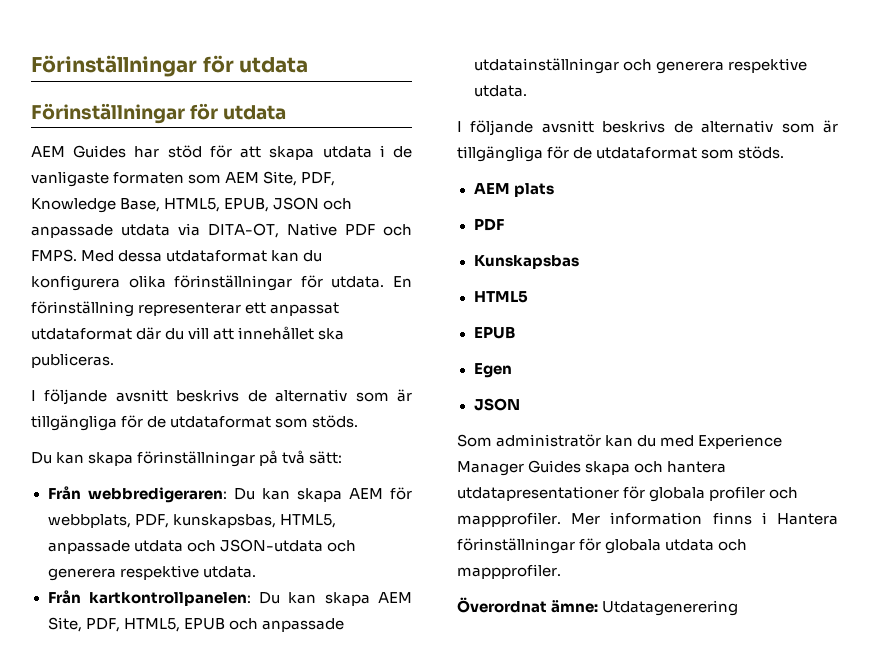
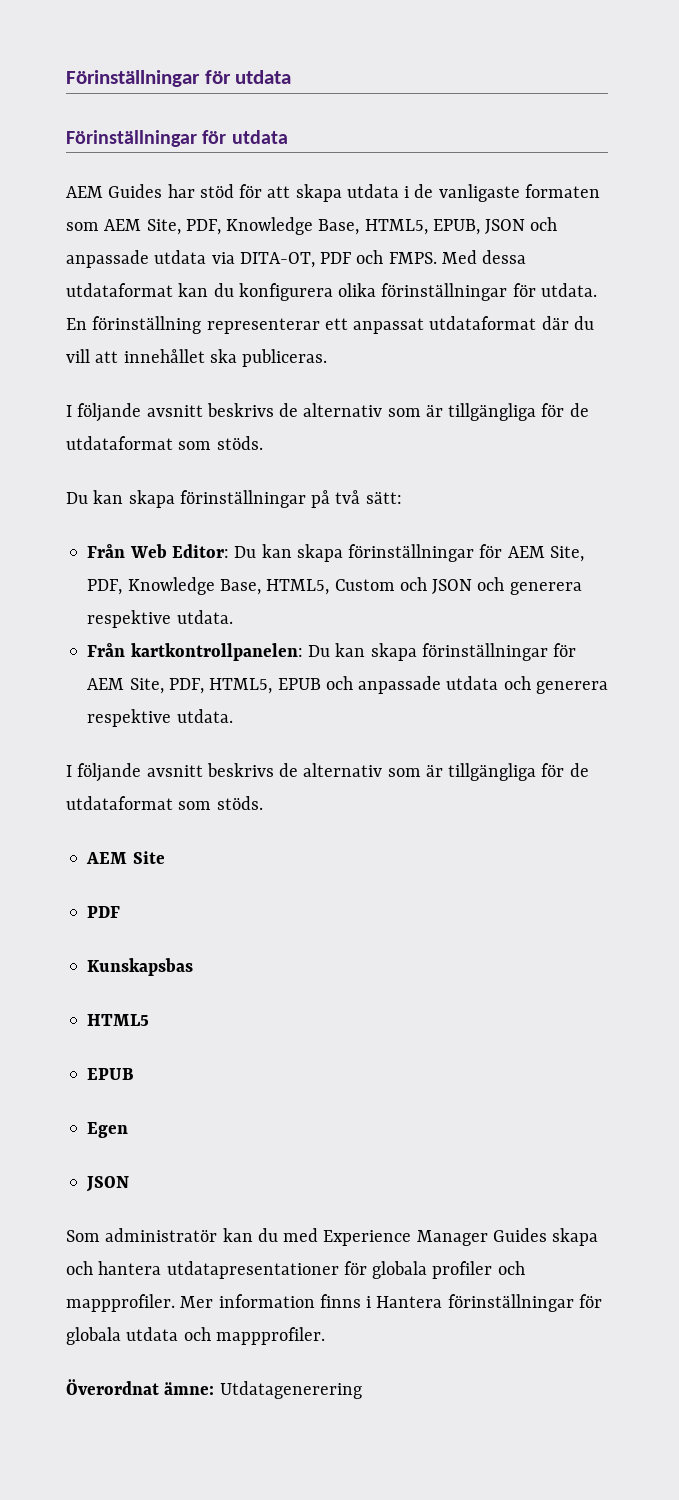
[287,223,337,236] Native -> (315, 260) none
[87,487,412,503] [47,514,336,528] [47,539,323,554] webbredigeraren: Du kan skapa AEM för webbplats, PDF, kunskapsbas, HTML5, anpassade utdata och JSON-utdata -> [129,544,584,562] [87,577,473,595] Web Editor: Du kan skapa förinställningar för AEM Site, PDF, Knowledge Base, HTML5, Custom och JSON
(370, 599) none -> [421,643,577,661] förinställningar för
[473,58,619,74] utdatainställningar -> [446,676,499,690] utdata
[513,183,554,197] plats -> [132,851,165,864] Site

